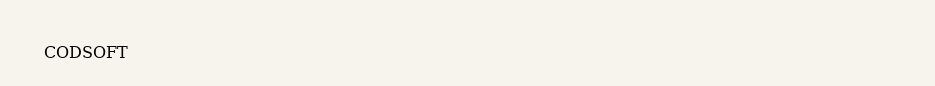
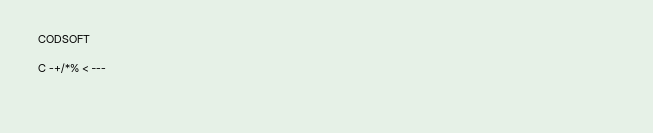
(128, 52) none -> [38,63,106,73] // C -+/*% < ‐--

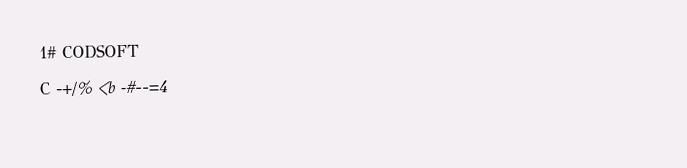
(38, 39) none -> [39,46,57,59] 1#
[49,63,106,73] -+/*% < ‐-- -> [55,80,169,97] -+/% <b ‐#--=4

